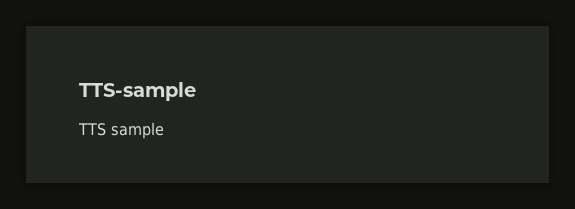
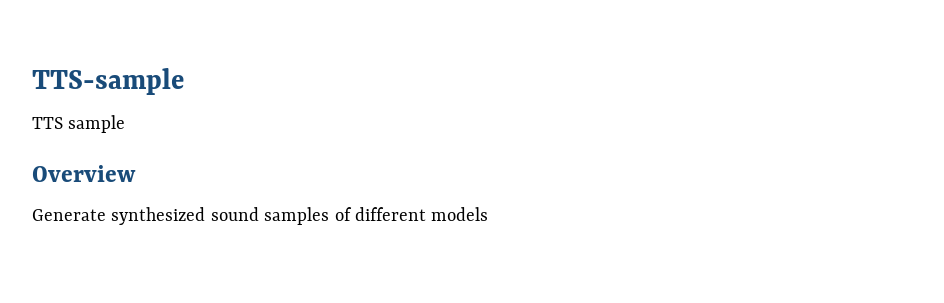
(164, 130) none -> [32,165,136,182] [32,207,489,225] // Overview // Generate synthesized sound samples of different models

